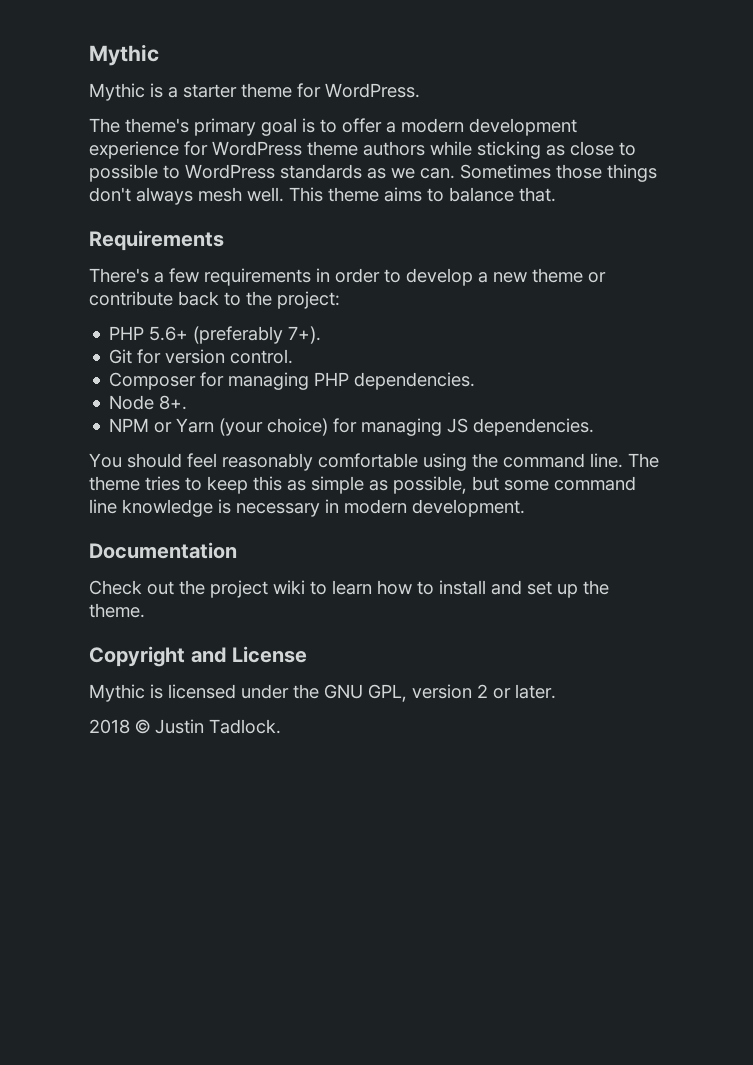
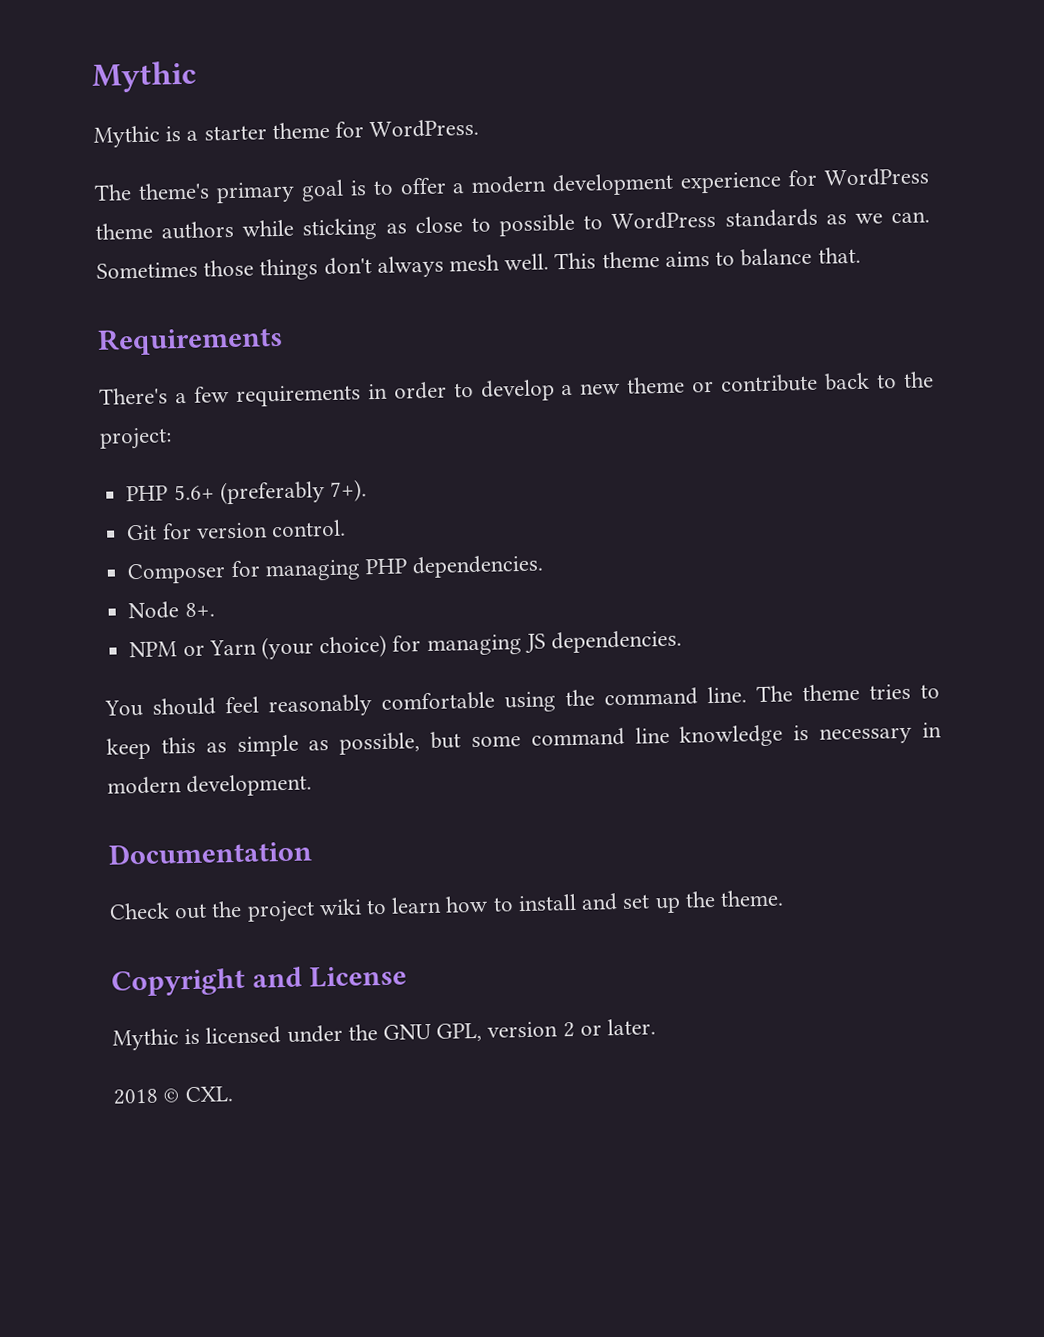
[155,719,281,734] Justin Tadlock. -> [185,1086,234,1103] CXL.

